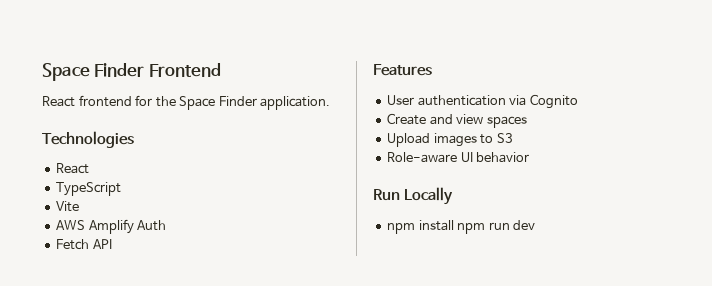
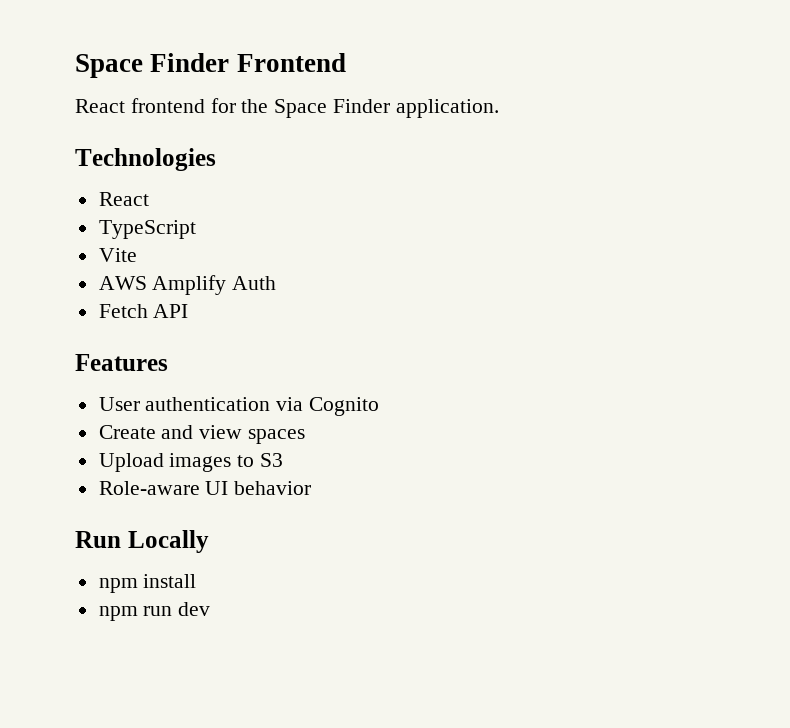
(454, 225) none -> (197, 581) //

